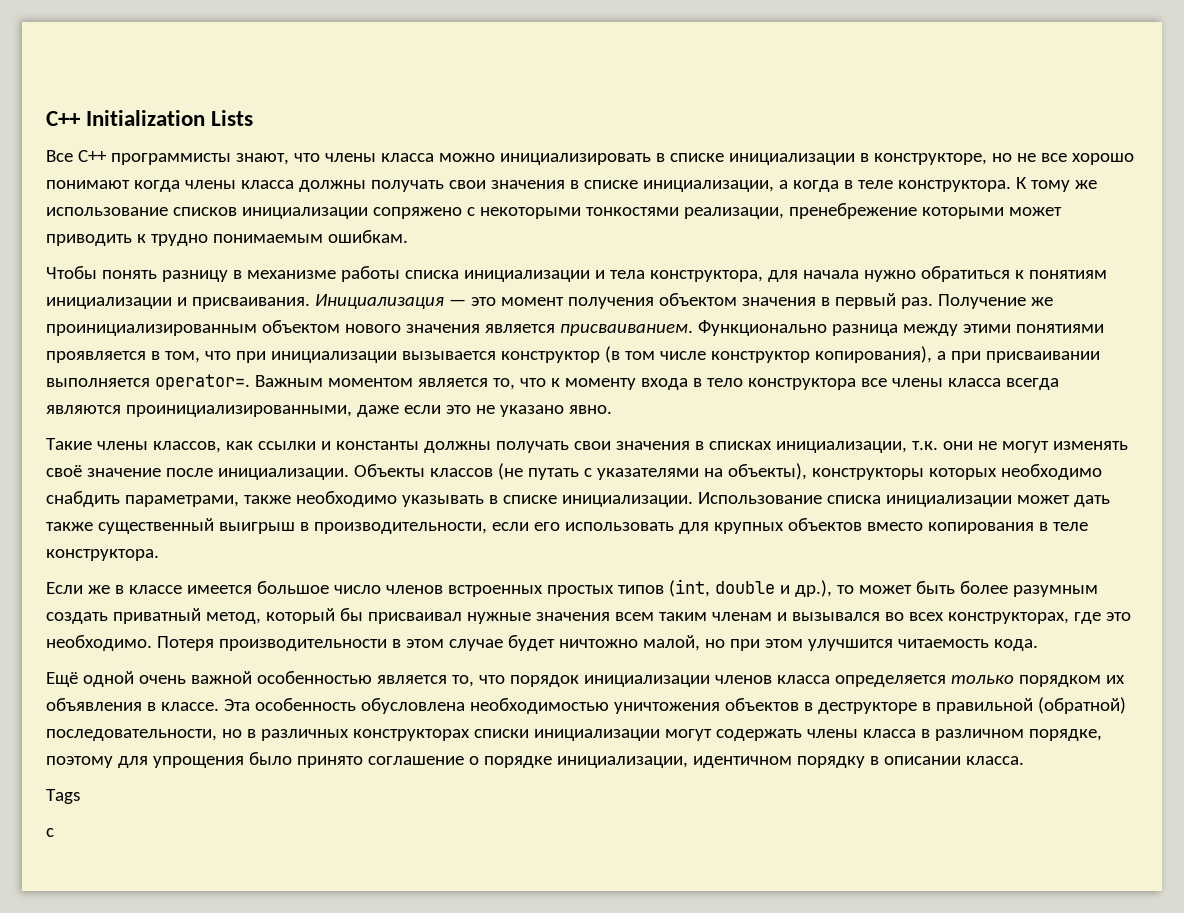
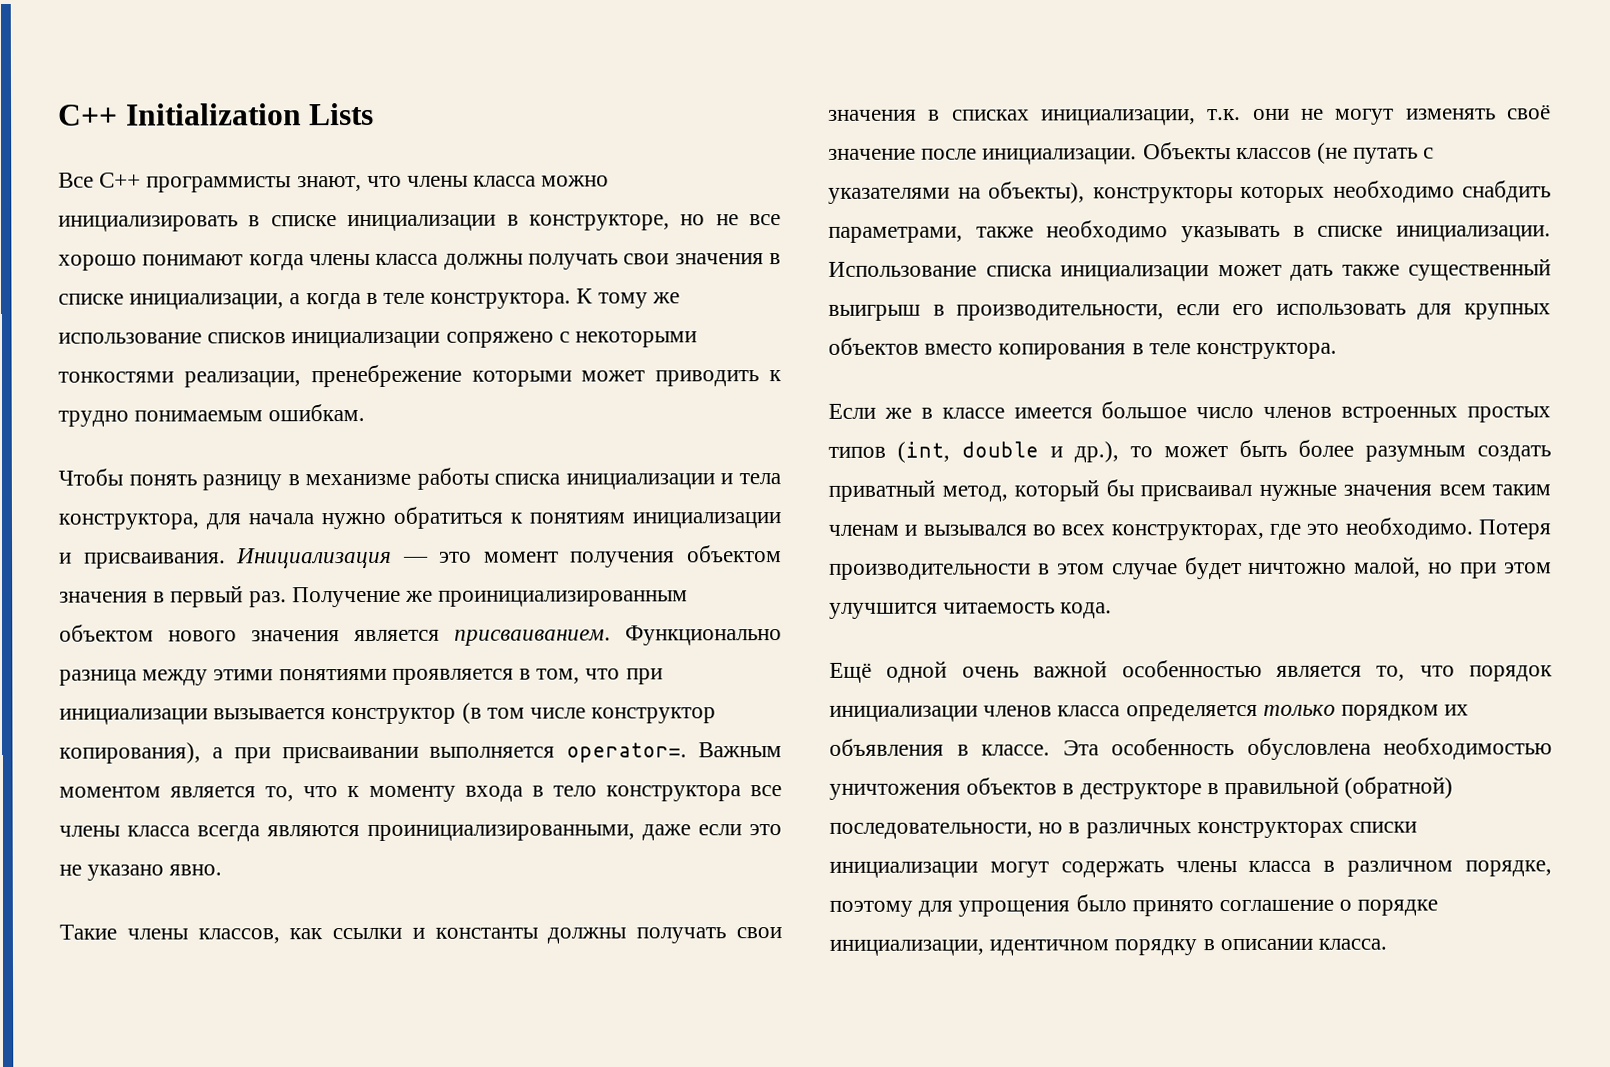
[46,789,80,804] [46,828,54,837] // Tags // c -> (1388, 944) none

